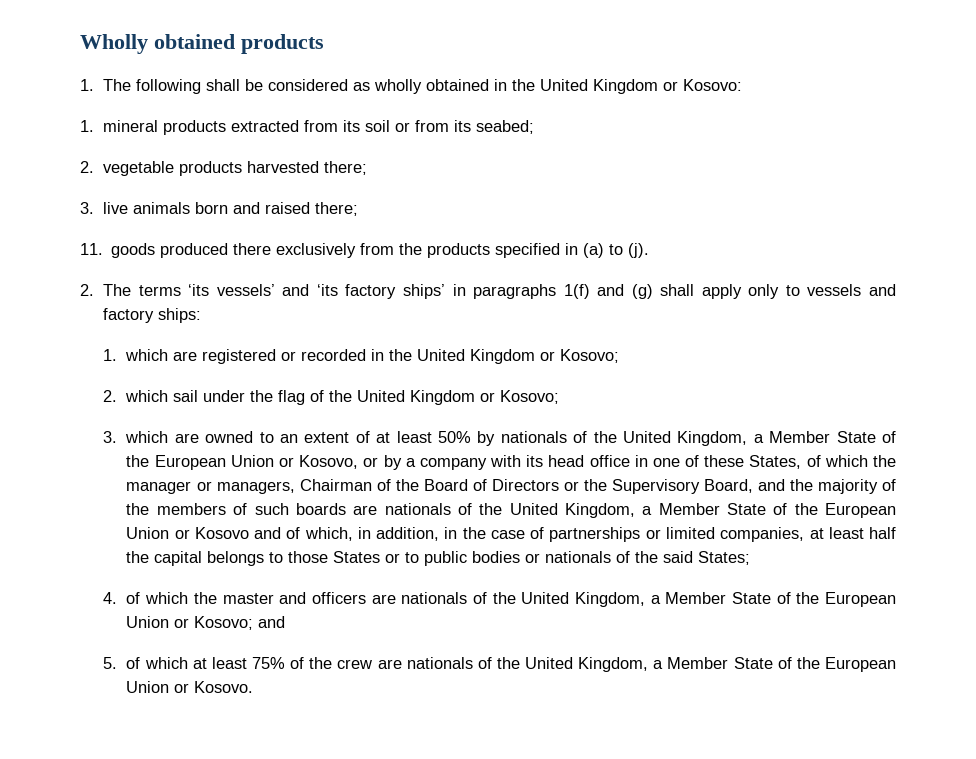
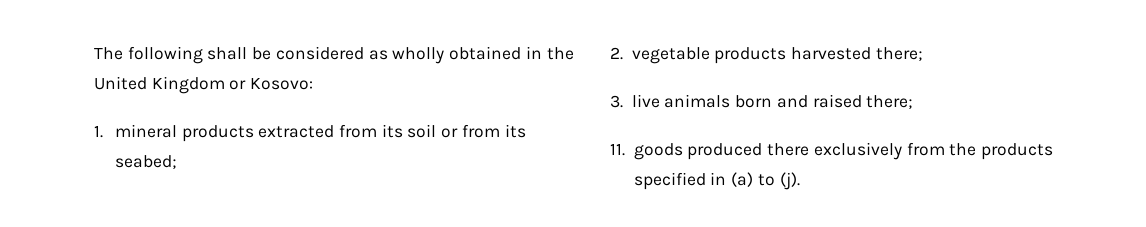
[80,34,324,54] [80,79,94,91] Wholly obtained products // 1. -> (94, 53) none
[80,284,896,299] [103,308,202,323] [103,349,620,364] [103,390,560,405] [103,431,896,446] [126,455,897,470] [126,479,897,494] [126,503,897,518] [126,527,896,542] [126,551,751,566] [103,592,897,607] [126,616,286,630] [103,657,896,672] [126,681,254,693] // 2. The terms ‘its vessels’ and ‘its factory ships’ in paragraphs 1(f) and (g) shall apply only to vessels and factory ships: // 1. which are registered or recorded in the United Kingdom or Kosovo; // 2. which sail under the flag of the United Kingdom or Kosovo; // 3. which are owned to an extent of at least 50% by nationals of the United Kingdom, a Member State of the European Union or Kosovo, or by a company with its head office in one of these States, of which the manager or managers, Chairman of the Board of Directors or the Supervisory Board, and the majority of the members of such boards are nationals of the United Kingdom, a Member State of the European Union or Kosovo and of which, in addition, in the case of partnerships or limited companies, at least half the capital belongs to those States or to public bodies or nationals of the said States; // 4. of which the master and officers are nationals of the United Kingdom, a Member State of the European Union or Kosovo; and // 5. of which at least 75% of the crew are nationals of the United Kingdom, a Member State of the European Union or Kosovo. -> (800, 181) none

